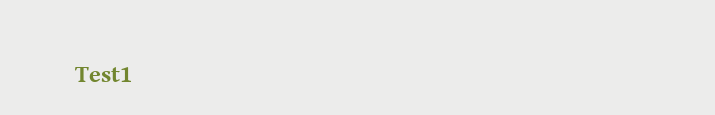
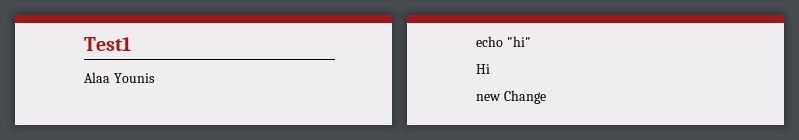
(132, 74) none -> [84,72,155,83] [476,36,531,47] [476,64,490,74] [476,90,546,104] // Alaa Younis // echo "hi" // Hi // new Change

